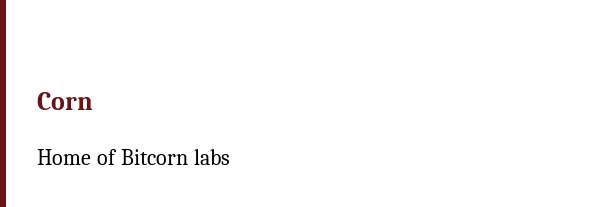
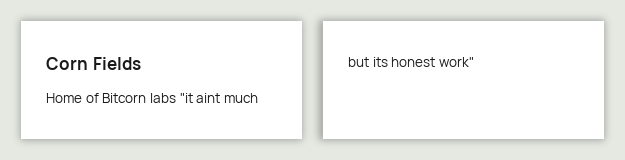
(93, 101) none -> [92,57,141,70] Fields
(230, 157) none -> [179,93,258,103] [348,57,474,67] "it aint much but its honest work"

